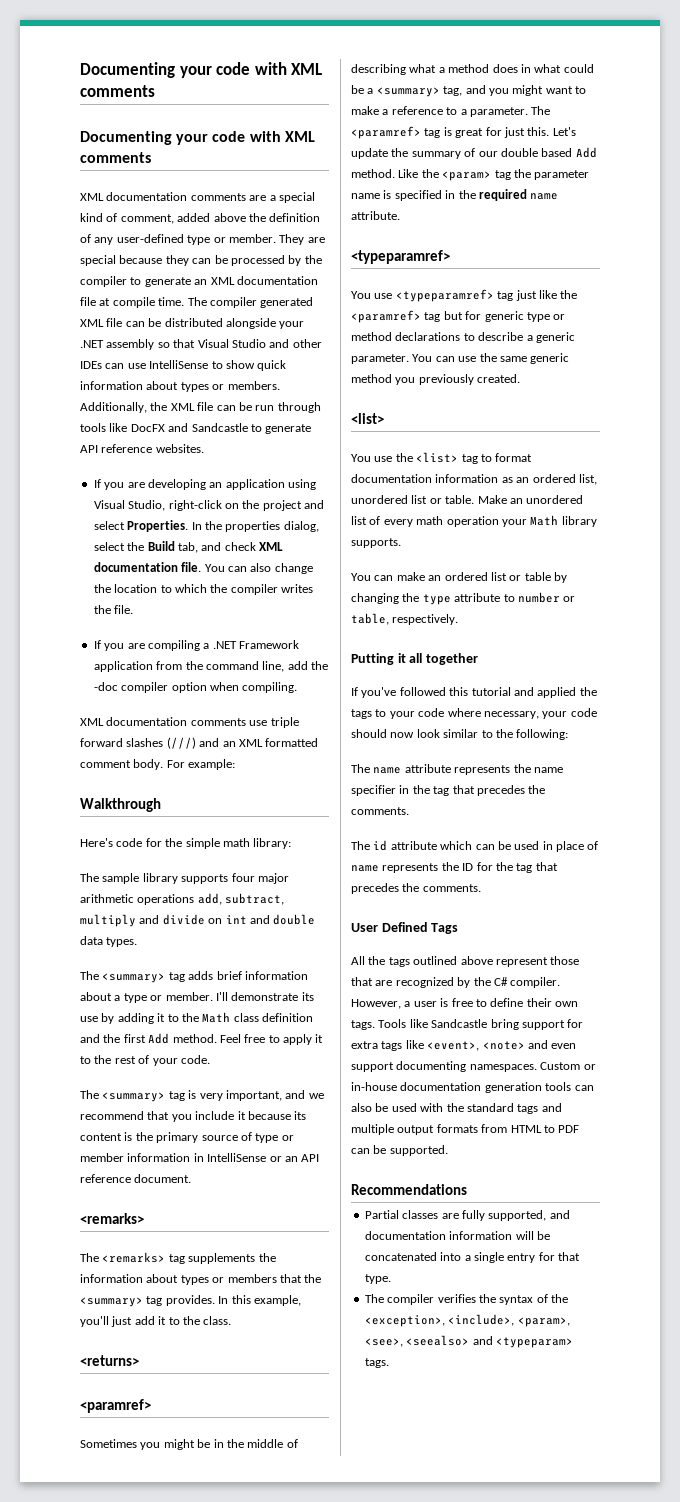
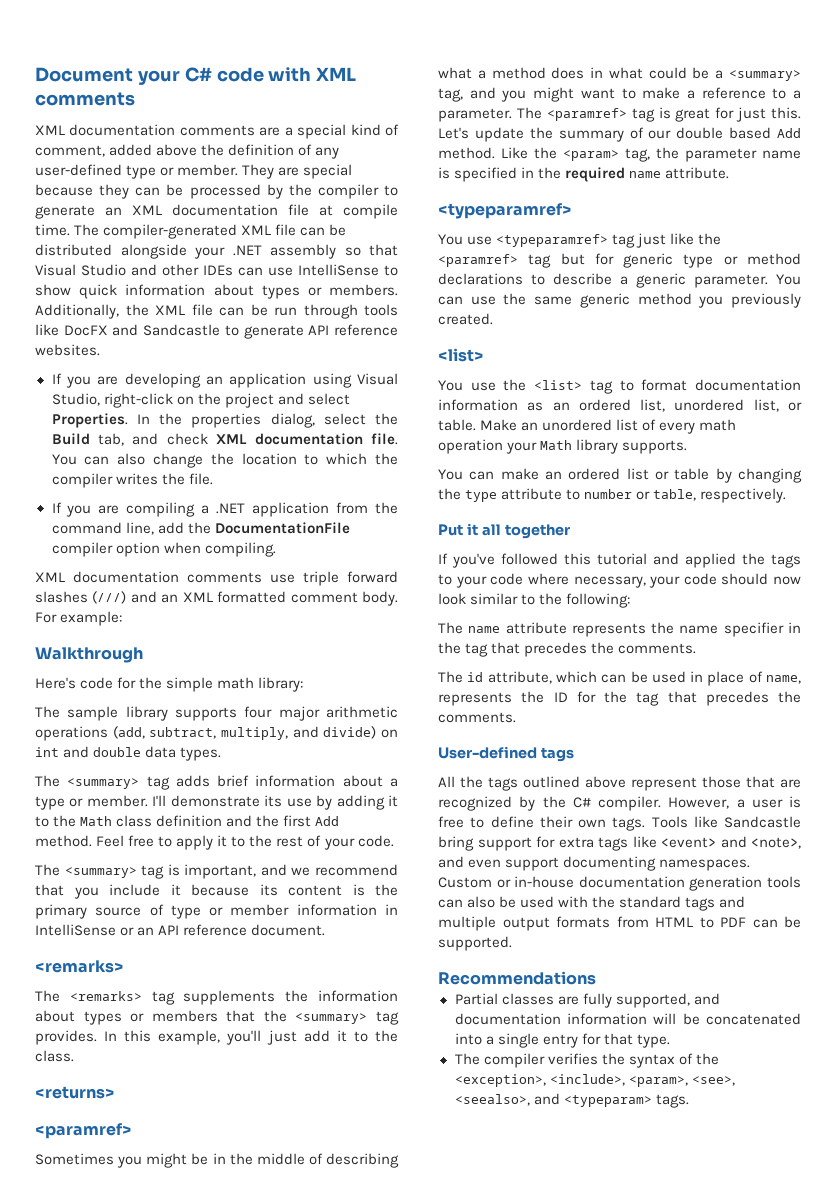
[80,62,323,78] [80,85,155,97] [80,131,209,145] Documenting your code with XML comments // Documenting your -> [35,67,212,85] Document your C#
[209,297,314,308] compiler generated -> [103,224,238,239] compiler-generated
[239,640,299,649] Framework -> (246, 508) none
[93,682,118,691] -doc -> [214,522,350,534] DocumentationFile
[197,893,285,905] [80,914,205,927] add, subtract, multiply and divide -> [112,726,377,740] (add, subtract, multiply, and divide)
[199,1093,223,1101] very -> (180, 870) none
[494,170,511,180] tag -> [625,148,650,162] tag,
[411,495,428,504] list -> [753,399,779,412] list,
[351,653,394,665] Putting -> [438,524,463,536] Put
[390,841,437,850] attribute -> [487,671,552,684] attribute,
[351,865,379,872] name -> [766,675,801,684] name,
[351,922,459,934] User Defined Tags -> [438,746,574,762] User-defined tags
[427,1041,525,1051] <event>, <note> -> [661,836,801,849] <event> and <note>,
[406,1335,470,1346] <seealso> -> [454,1094,530,1106] <seealso>,

